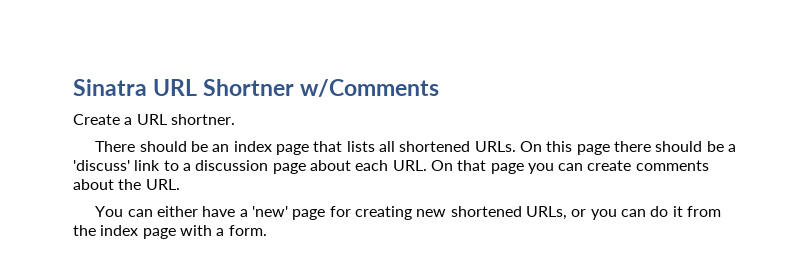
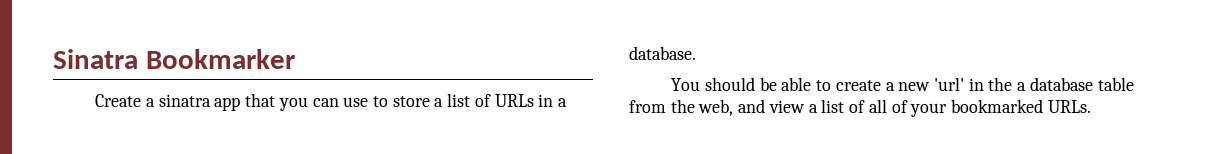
[153,79,440,97] URL Shortner w/Comments -> [145,49,295,69] Bookmarker
[136,114,235,125] [95,141,736,155] [73,160,709,174] [73,179,180,190] [95,206,721,220] [73,225,267,239] URL shortner. // There should be an index page that lists all shortened URLs. On this page there should be a 'discuss' link to a discussion page about each URL. On that page you can create comments about the URL. // You can either have a 'new' page for creating new shortened URLs, or you can do it from the index page with a form. -> [158,93,568,111] [629,46,696,60] [671,77,1134,91] [629,99,1091,117] sinatra app that you can use to store a list of URLs in a database. // You should be able to create a new 'url' in the a database table from the web, and view a list of all of your bookmarked URLs.

